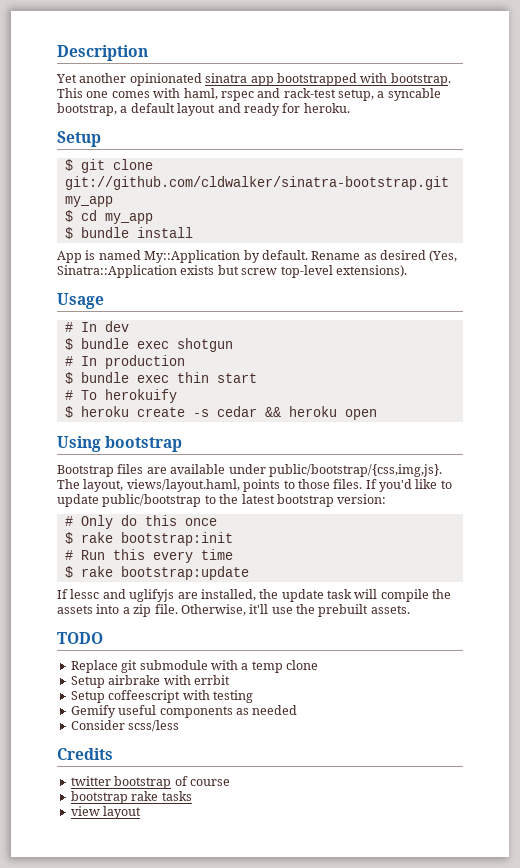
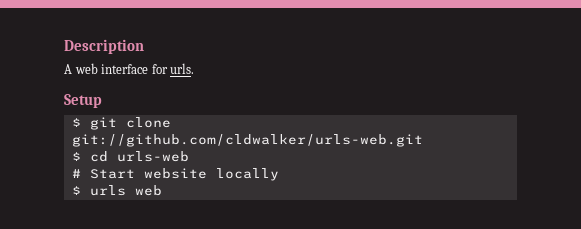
[56,73,451,86] [57,88,441,101] [57,103,350,116] Yet another opinionated sinatra app bootstrapped with bootstrap. This one comes with haml, rspec and rack-test setup, a syncable bootstrap, a default layout and ready for heroku. -> [64,63,195,74] A web interface for urls.
[64,176,449,190] [64,196,113,207] git://github.com/cldwalker/sinatra-bootstrap.git my_app -> [71,134,423,147] git://github.com/cldwalker/urls-web.git
[104,213,153,224] [64,227,193,239] [57,250,458,263] [57,265,407,278] [57,293,104,309] [64,321,129,332] [64,338,233,352] [64,355,185,369] [64,372,257,384] [64,389,177,403] [64,406,377,420] [57,436,183,452] [57,464,442,477] [57,479,452,492] [57,494,387,507] [64,515,217,529] [64,532,233,546] [64,549,233,563] [64,566,249,580] [57,589,452,602] [57,604,410,617] [57,632,103,644] [70,660,318,673] [70,675,230,688] [70,690,253,703] [70,705,298,718] [70,720,180,732] [57,748,113,760] [70,776,230,789] [70,791,192,804] [70,806,142,819] my_app // $ bundle install // App is named My::Application by default. Rename as desired (Yes, Sinatra::Application exists but screw top-level extensions). // Usage // # In dev // $ bundle exec shotgun // # In production // $ bundle exec thin start // # To herokuify // $ heroku create -s cedar && heroku open // Using bootstrap // Bootstrap files are available under public/bootstrap/{css,img,js}. The layout, views/layout.haml, points to those files. If you'd like to update public/bootstrap to the latest bootstrap version: // # Only do this once // $ rake bootstrap:init // # Run this every time // $ rake bootstrap:update // If lessc and uglifyjs are installed, the update task will compile the assets into a zip file. Otherwise, it'll use the prebuilt assets. // TODO // Replace git submodule with a temp clone // Setup airbrake with errbit // Setup coffeescript with testing // Gemify useful components as needed // Consider scss/less // Credits // twitter bootstrap of course // bootstrap rake tasks // view layout -> [116,151,189,162] [71,168,279,181] [71,185,162,196] urls-web // # Start website locally // $ urls web

